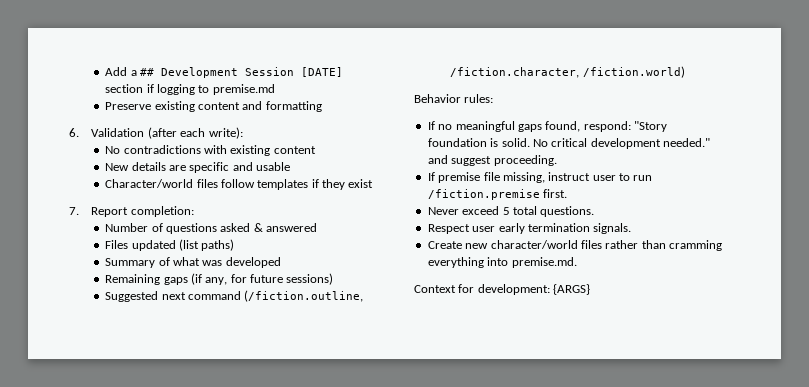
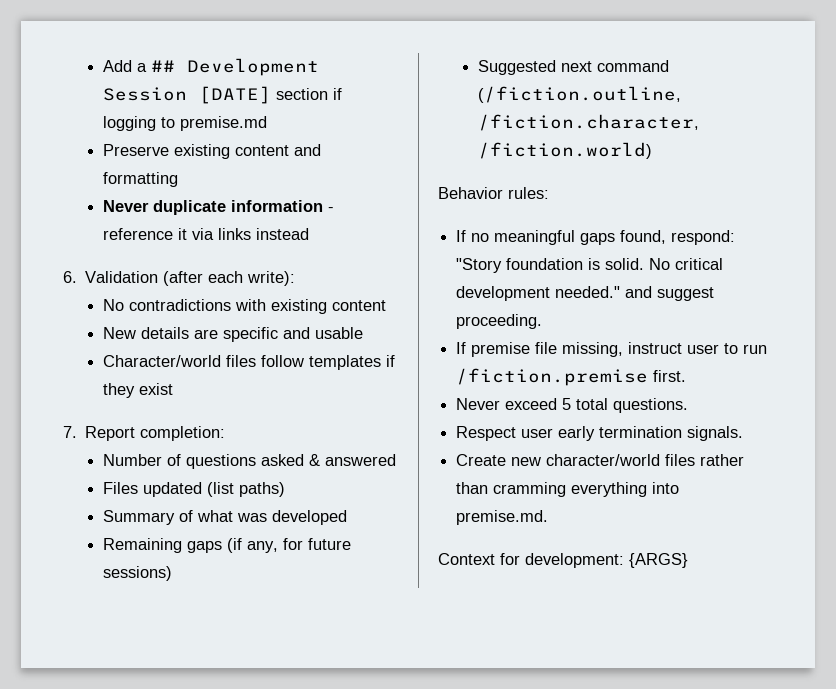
(322, 106) none -> [102,200,334,215] [102,228,309,240] // Never duplicate information - reference it via links instead

